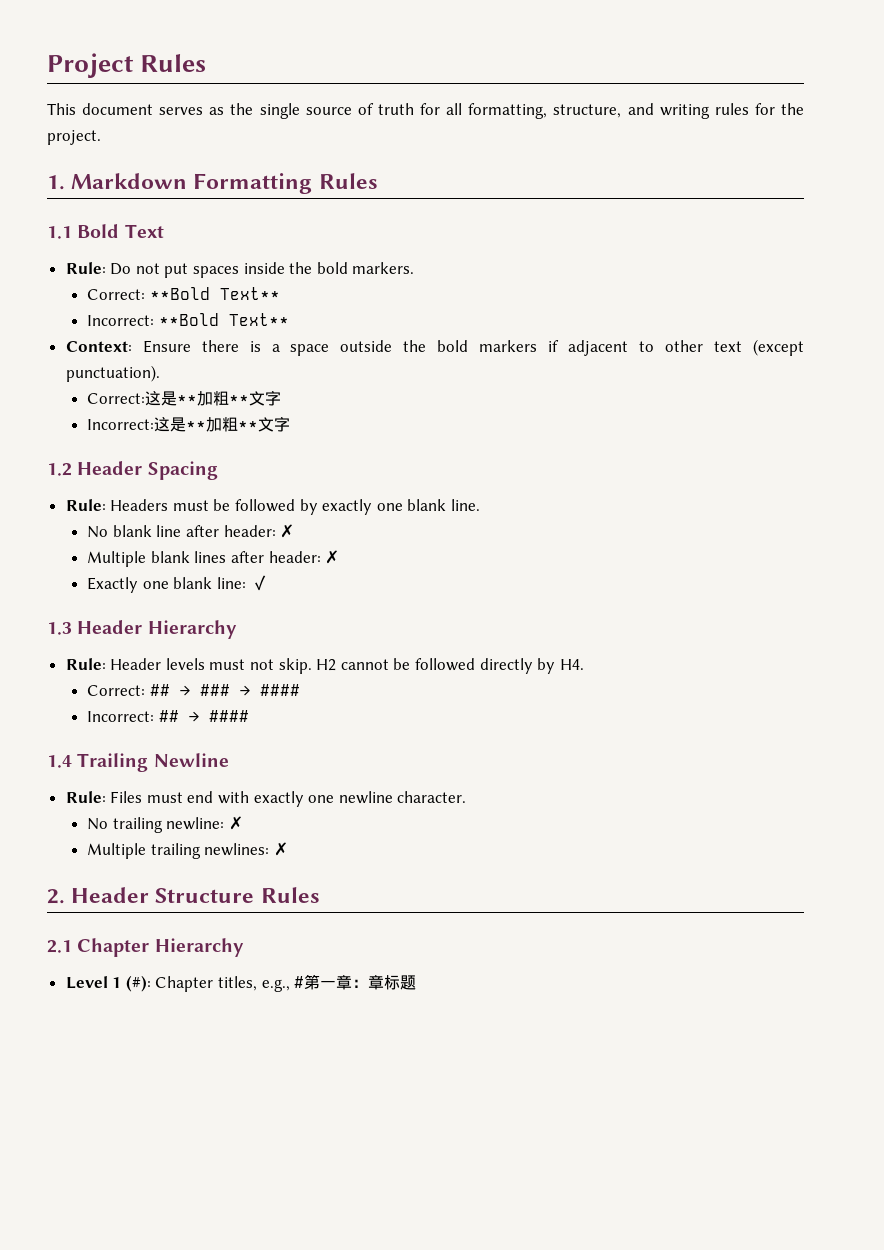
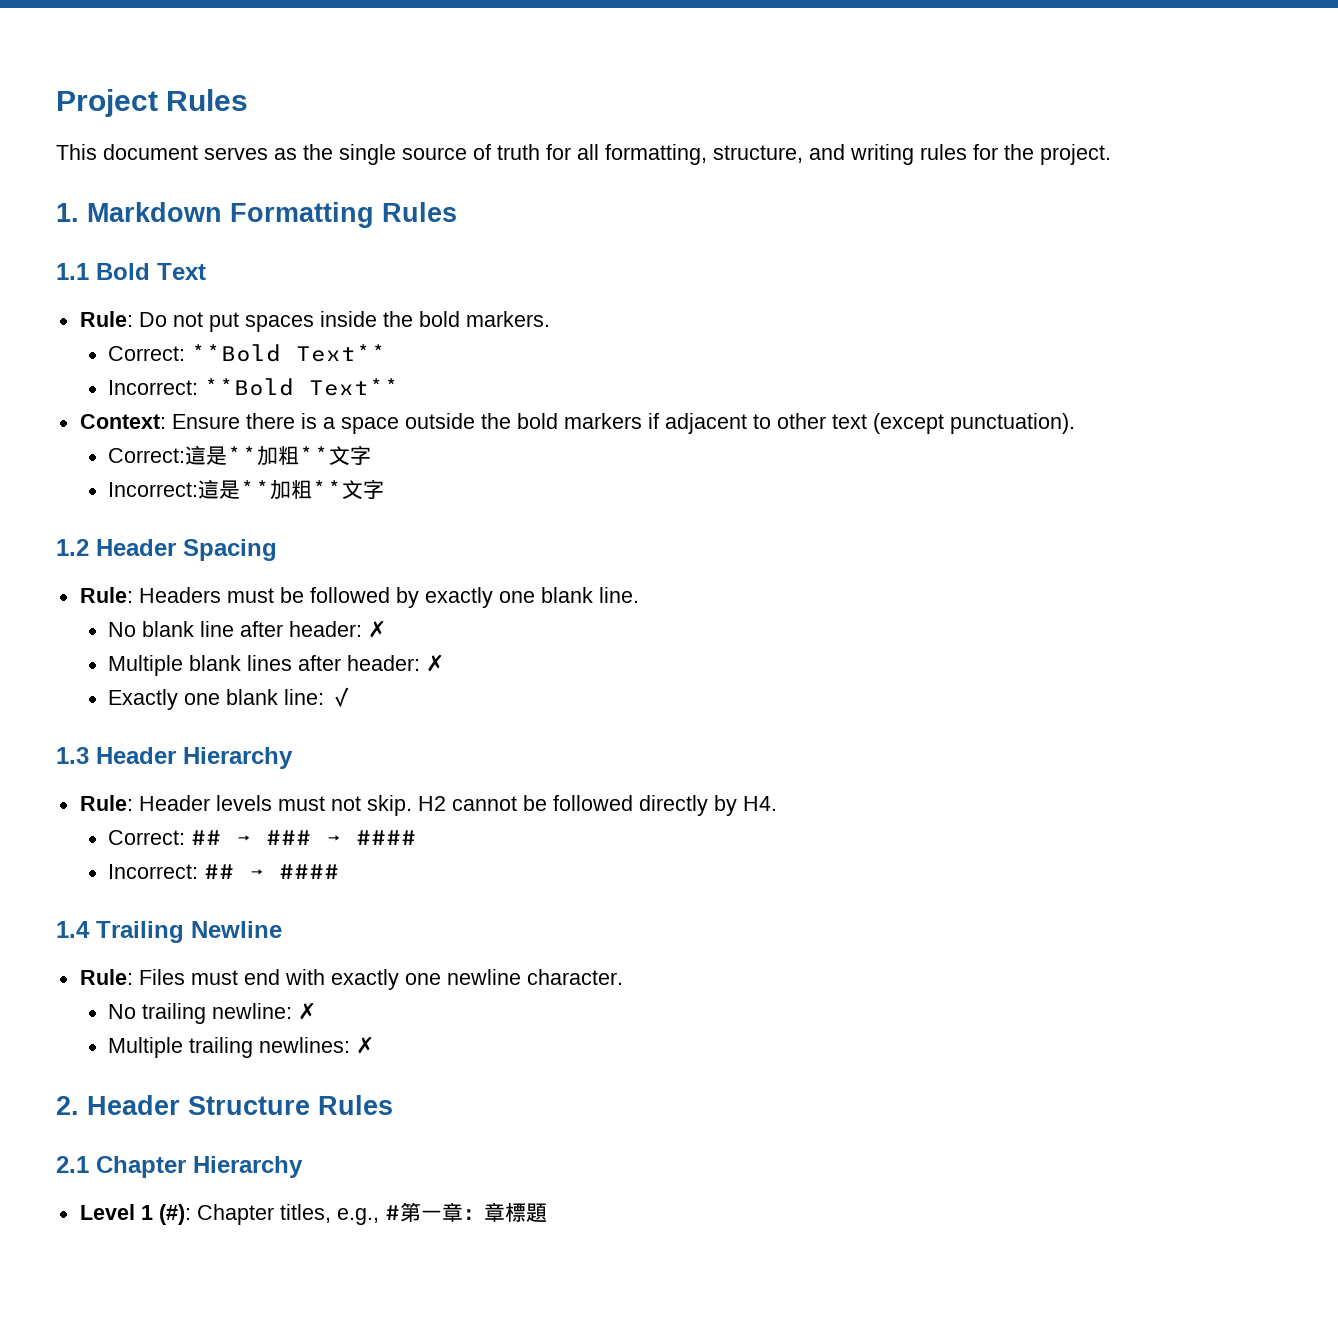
[145,391,162,406] 这 -> [185,445,207,465] 這
[154,417,171,432] 这 -> [198,479,220,499] 這
[384,975,417,990] 标题 -> [504,1203,547,1223] 標題

